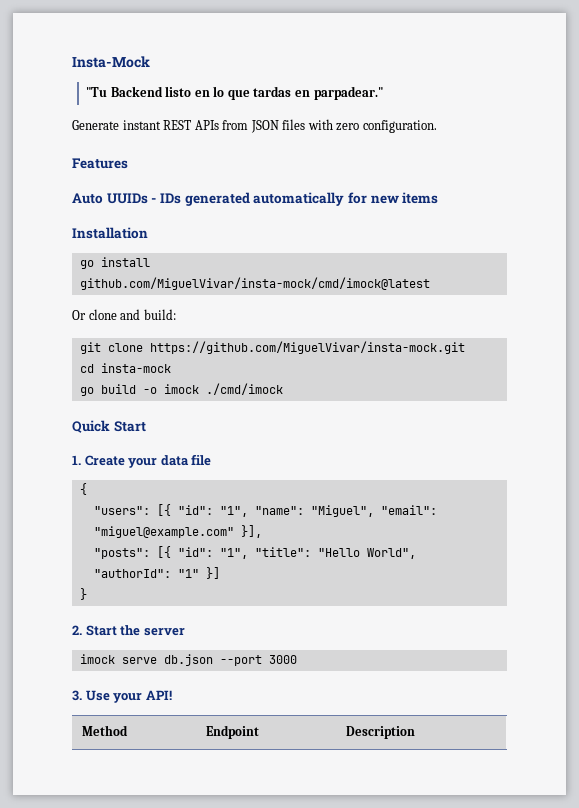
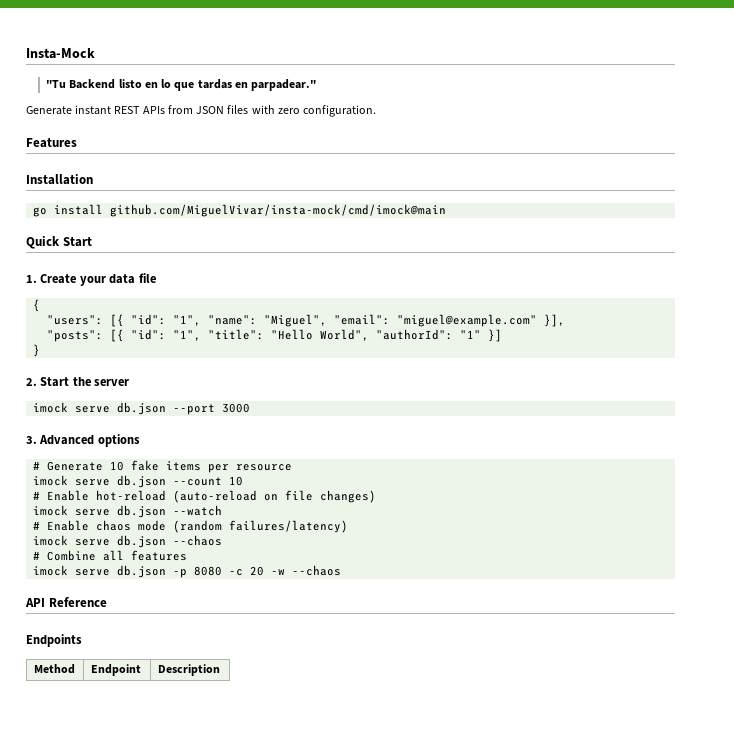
[72,192,439,206] [72,227,148,239] [79,257,150,269] [79,277,430,290] [72,309,176,320] [79,341,465,354] [79,363,171,373] [79,383,283,396] Auto UUIDs - IDs generated automatically for new items // Installation // go install github.com/MiguelVivar/insta-mock/cmd/imock@latest // Or clone and build: // git clone https://github.com/MiguelVivar/insta-mock.git // cd insta-mock // go build -o imock ./cmd/imock -> [26,174,93,185] [33,204,447,217] Installation // go install github.com/MiguelVivar/insta-mock/cmd/imock@main
[85,690,172,703] Use your API! -> [39,434,140,447] [33,460,293,473] [33,475,244,488] [33,490,377,503] [33,505,223,518] [33,520,349,533] [33,535,223,548] [33,550,188,561] [33,565,342,578] [25,597,107,607] [26,634,82,647] Advanced options // # Generate 10 fake items per resource // imock serve db.json --count 10 // # Enable hot-reload (auto-reload on file changes) // imock serve db.json --watch // # Enable chaos mode (random failures/latency) // imock serve db.json --chaos // # Combine all features // imock serve db.json -p 8080 -c 20 -w --chaos // API Reference // Endpoints

